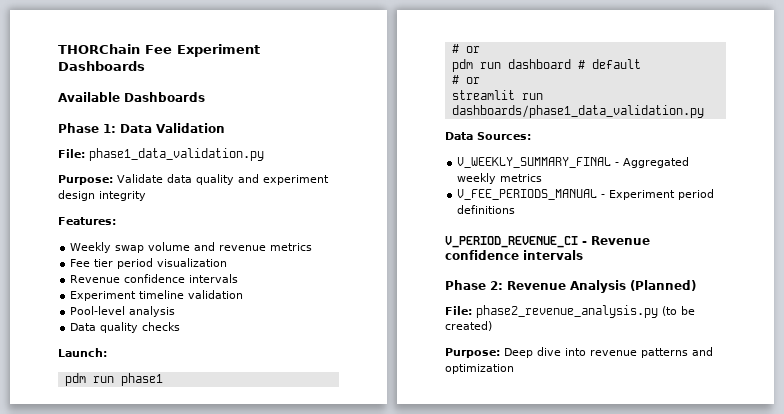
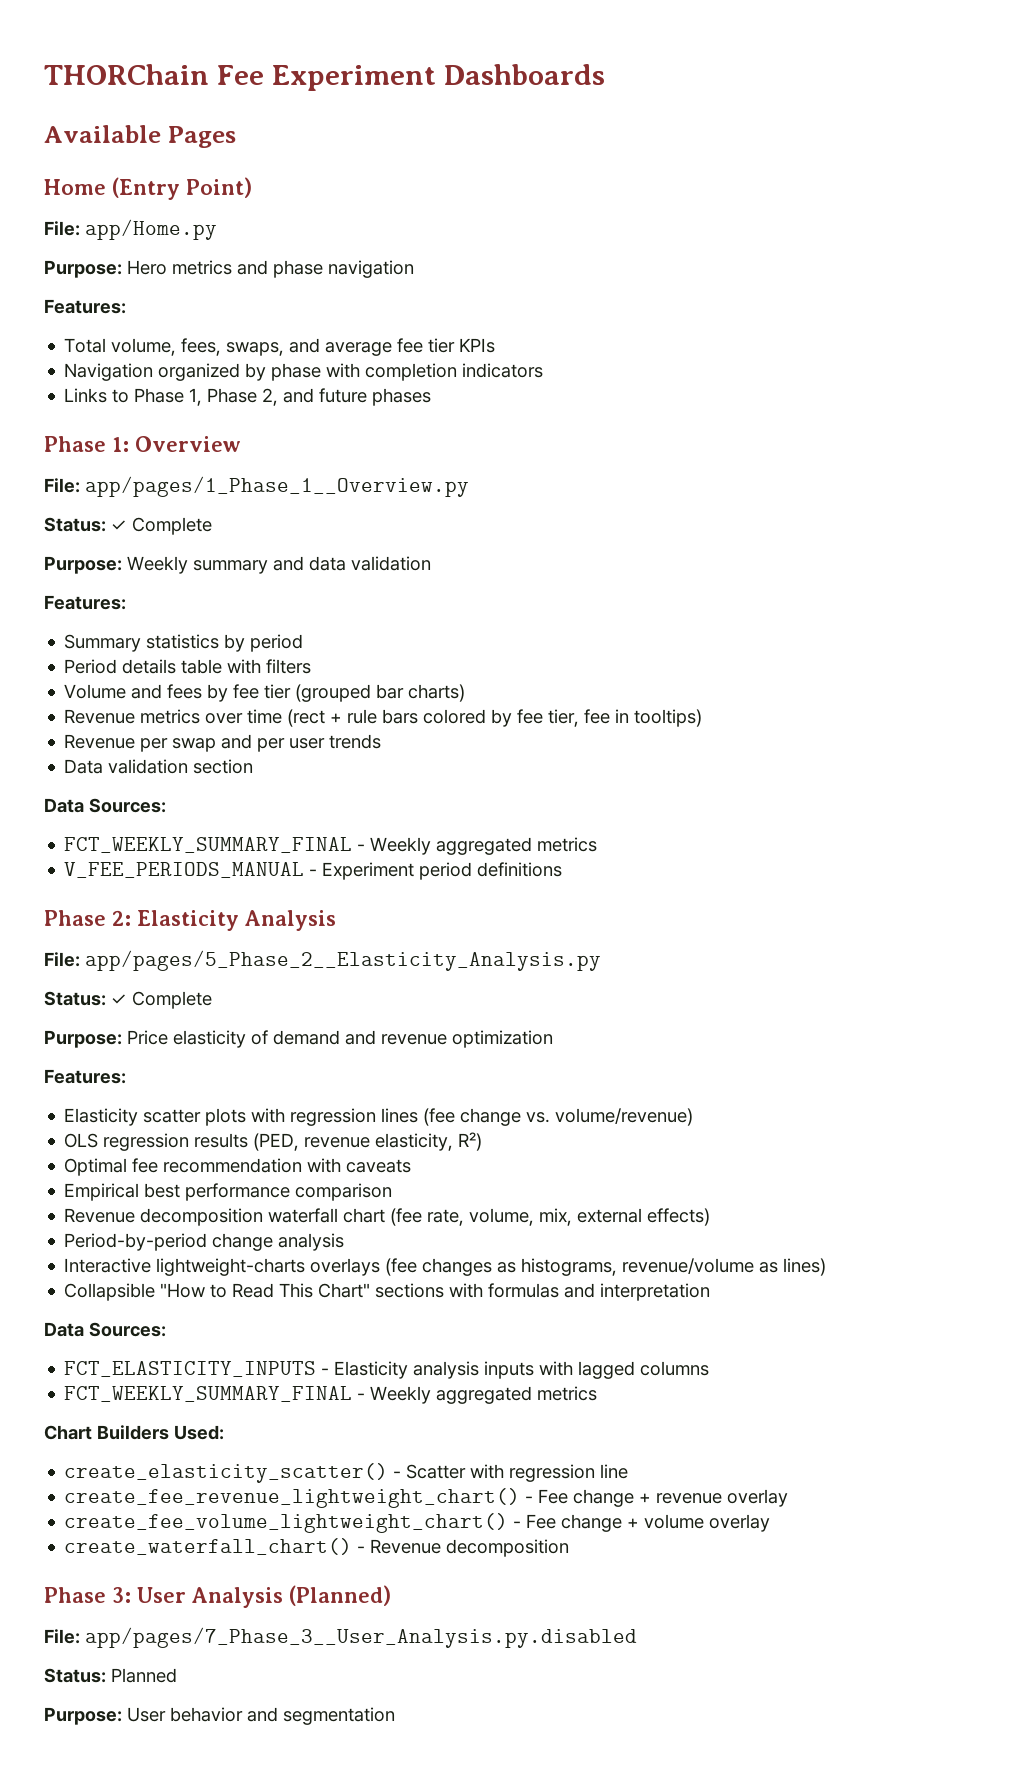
[124,92,205,102] Dashboards -> [167,126,236,148] [44,177,252,200] [44,219,217,240] [44,260,414,278] [44,299,126,314] [64,338,496,356] [64,363,544,381] [64,388,432,406] Pages // Home (Entry Point) // File: app/Home.py // Purpose: Hero metrics and phase navigation // Features: // Total volume, fees, swaps, and average fee tier KPIs // Navigation organized by phase with completion indicators // Links to Phase 1, Phase 2, and future phases
[120,123,225,133] [58,148,264,161] [58,174,329,185] [58,190,146,201] [58,217,116,225] [70,242,313,253] [70,258,228,269] [70,274,239,283] [70,290,244,301] [70,306,176,317] [70,322,181,333] [58,348,107,357] [64,373,163,386] [451,44,480,53] [451,59,641,72] [451,75,480,84] [451,90,543,100] [451,105,704,118] [445,132,531,140] [457,157,690,168] [457,173,497,184] Data Validation // File: phase1_data_validation.py // Purpose: Validate data quality and experiment design integrity // Features: // Weekly swap volume and revenue metrics // Fee tier period visualization // Revenue confidence intervals // Experiment timeline validation // Pool-level analysis // Data quality checks // Launch: // pdm run phase1 // # or // pdm run dashboard # default // # or // streamlit run dashboards/phase1_data_validation.py // Data Sources: // V_WEEKLY_SUMMARY_FINAL - Aggregated weekly -> [135,436,241,452] [44,476,469,497] [44,517,212,535] [44,556,431,574] [44,595,126,610] [64,634,304,652] [64,659,312,674] [64,684,466,702] [64,709,703,727] [64,734,382,752] [64,759,254,774] [44,798,166,813] [64,837,533,855] Overview // File: app/pages/1_Phase_1__Overview.py // Status: ✓ Complete // Purpose: Weekly summary and data validation // Features: // Summary statistics by period // Period details table with filters // Volume and fees by fee tier (grouped bar charts) // Revenue metrics over time (rect + rule bars colored by fee tier, fee in tooltips) // Revenue per swap and per user trends // Data validation section // Data Sources: // FCT_WEEKLY_SUMMARY_FINAL - Weekly aggregated
[445,236,650,248] [445,250,583,260] [445,280,566,290] V_PERIOD_REVENUE_CI - Revenue confidence intervals // Phase 2: Revenue -> [44,910,336,931] [44,950,601,971] [44,991,212,1009] [44,1030,553,1048] [44,1069,126,1084] [64,1108,694,1126] [64,1132,483,1151] [64,1158,412,1176] [64,1183,393,1201] [64,1208,711,1226] [64,1233,345,1251] [64,1258,827,1276] [64,1283,711,1301] [44,1322,166,1337] [64,1361,710,1379] [64,1386,598,1404] [44,1425,224,1440] [64,1463,629,1483] [64,1488,789,1508] [64,1513,771,1533] [64,1538,570,1557] [44,1587,186,1603] Phase 2: Elasticity Analysis // File: app/pages/5_Phase_2__Elasticity_Analysis.py // Status: ✓ Complete // Purpose: Price elasticity of demand and revenue optimization // Features: // Elasticity scatter plots with regression lines (fee change vs. volume/revenue) // OLS regression results (PED, revenue elasticity, R²) // Optimal fee recommendation with caveats // Empirical best performance comparison // Revenue decomposition waterfall chart (fee rate, volume, mix, external effects) // Period-by-period change analysis // Interactive lightweight-charts overlays (fee changes as histograms, revenue/volume as lines) // Collapsible "How to Read This Chart" sections with formulas and interpretation // Data Sources: // FCT_ELASTICITY_INPUTS - Elasticity analysis inputs with lagged columns // FCT_WEEKLY_SUMMARY_FINAL - Weekly aggregated metrics // Chart Builders Used: // create_elasticity_scatter() - Scatter with regression line // create_fee_revenue_lightweight_chart() - Fee change + revenue overlay // create_fee_volume_lightweight_chart() - Fee change + volume overlay // create_waterfall_chart() - Revenue decomposition // Phase 3: User
[476,305,695,318] [445,321,492,331] [445,347,713,358] [445,364,514,374] phase2_revenue_analysis.py (to be created) // Purpose: Deep dive into revenue patterns and optimization -> [85,1627,637,1648] [44,1668,177,1683] [44,1707,395,1725] app/pages/7_Phase_3__User_Analysis.py.disabled // Status: Planned // Purpose: User behavior and segmentation

